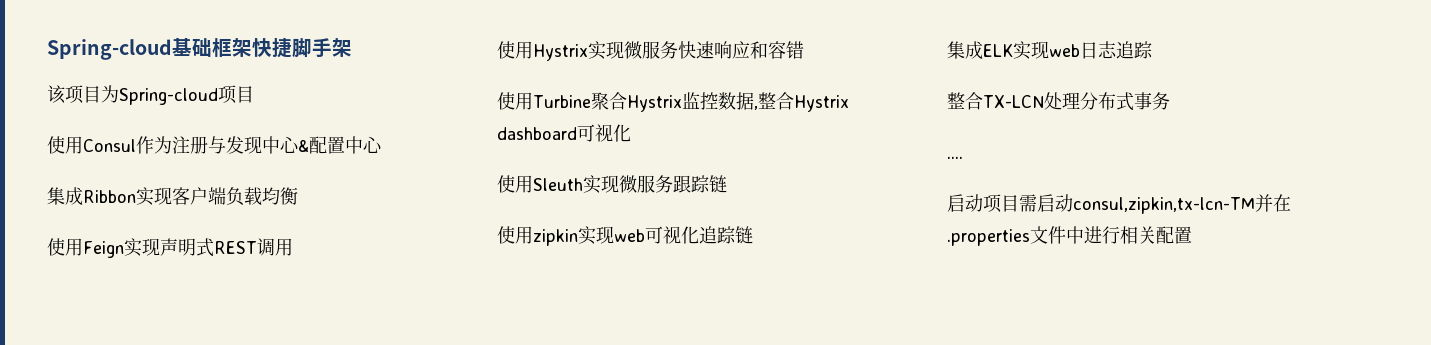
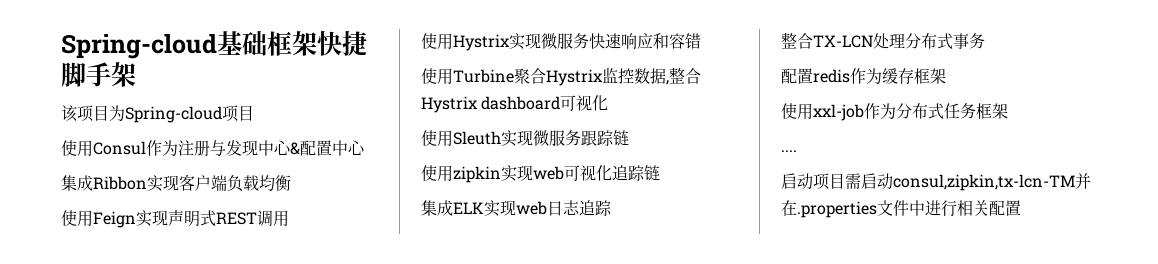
(1170, 101) none -> [781,68,946,84] [781,103,1008,121] // 配置redis作为缓存框架 // 使用xxl-job作为分布式任务框架

